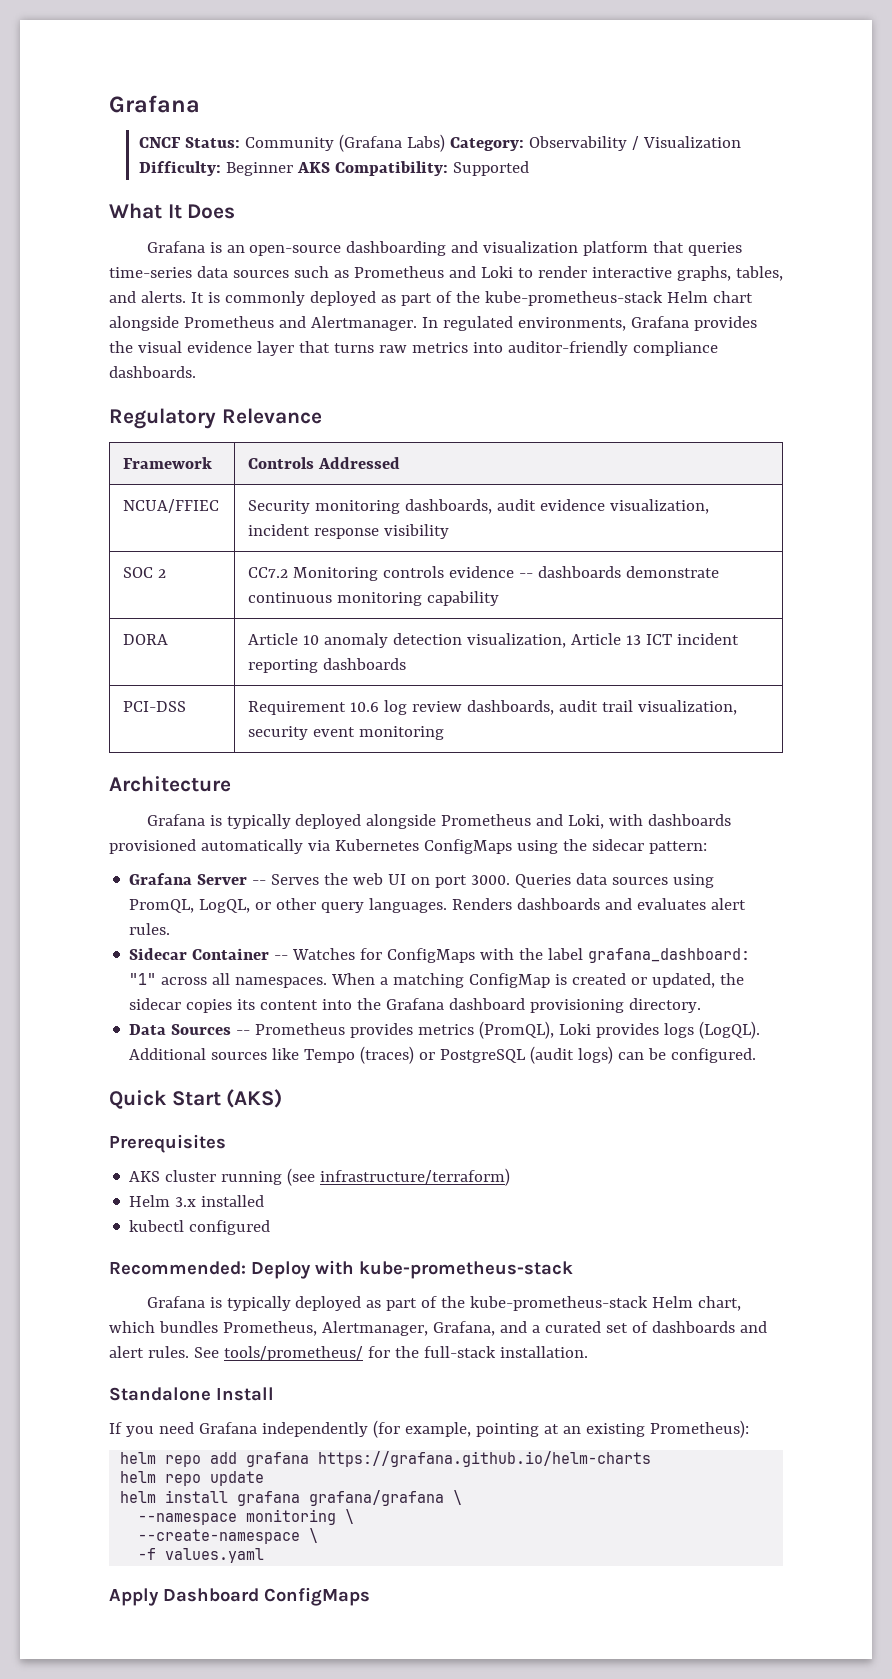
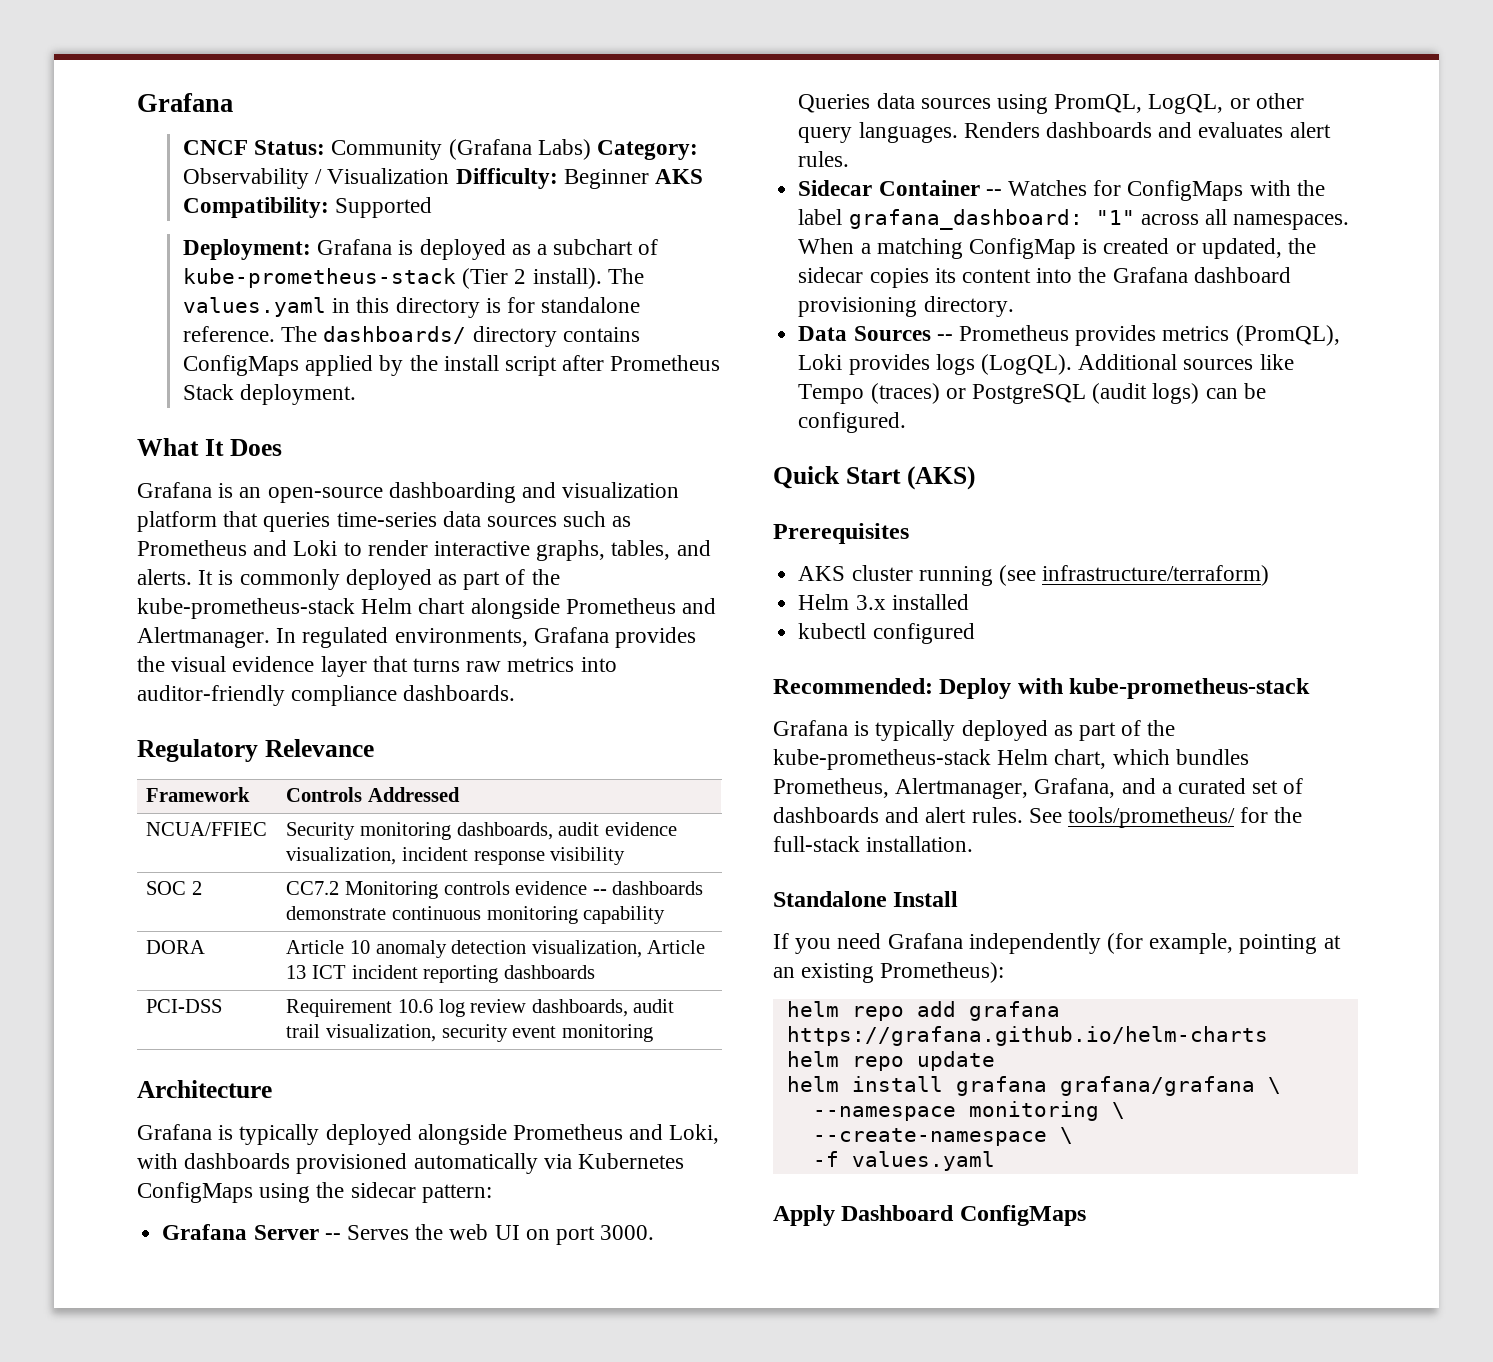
(530, 168) none -> [182,239,659,260] [182,268,644,289] [182,297,641,318] [182,326,640,347] [182,355,721,376] [182,384,357,405] // Deployment: Grafana is deployed as a subchart of kube-prometheus-stack (Tier 2 install). The values.yaml in this directory is for standalone reference. The dashboards/ directory contains ConfigMaps applied by the install script after Prometheus Stack deployment.

